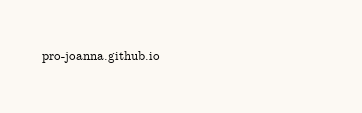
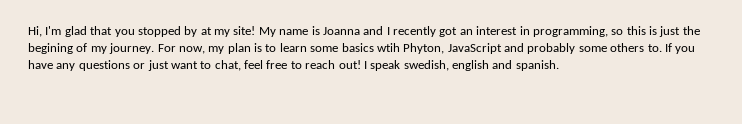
[42,51,160,63] pro-joanna.github.io -> [28,26,700,37] [28,43,696,54] [28,60,559,71] Hi, I'm glad that you stopped by at my site! My name is Joanna and I recently got an interest in programming, so this is just the begining of my journey. For now, my plan is to learn some basics wtih Phyton, JavaScript and probably some others to. If you have any questions or just want to chat, feel free to reach out! I speak swedish, english and spanish.

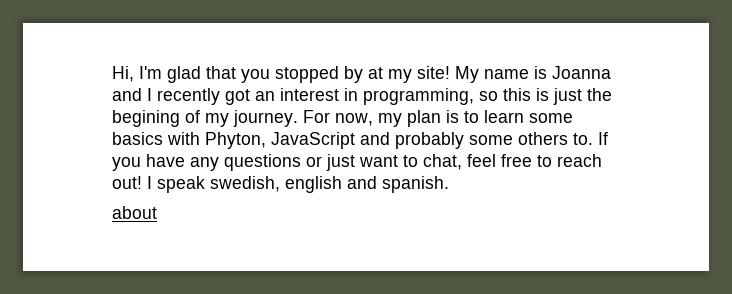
[376,43,400,52] wtih -> [167,132,200,145] with
(559, 65) none -> [112,206,157,219] // about

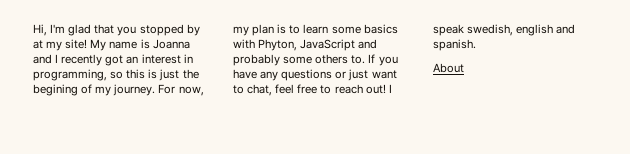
[112,206,157,219] about -> [433,63,464,73] About

